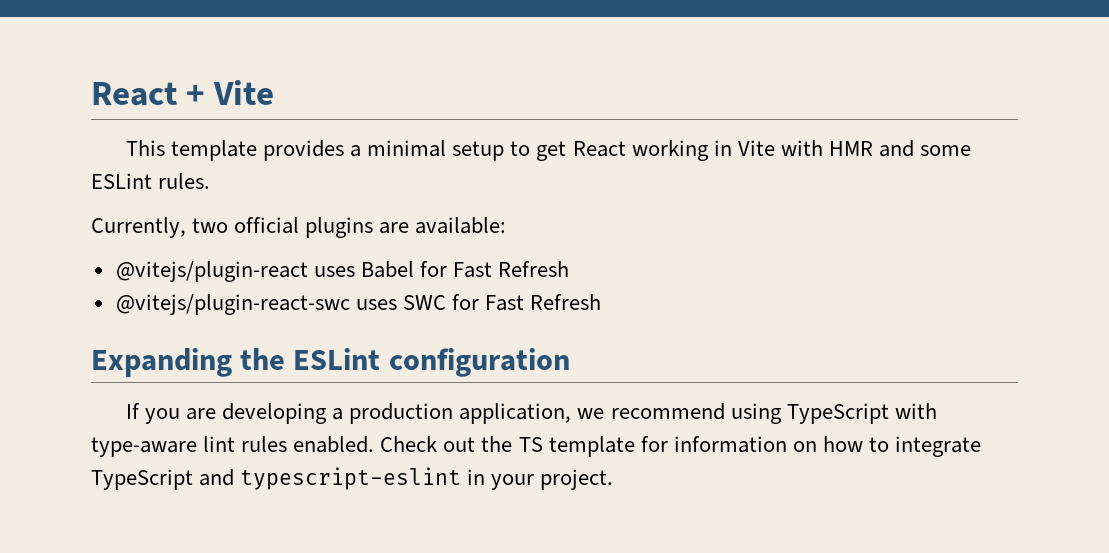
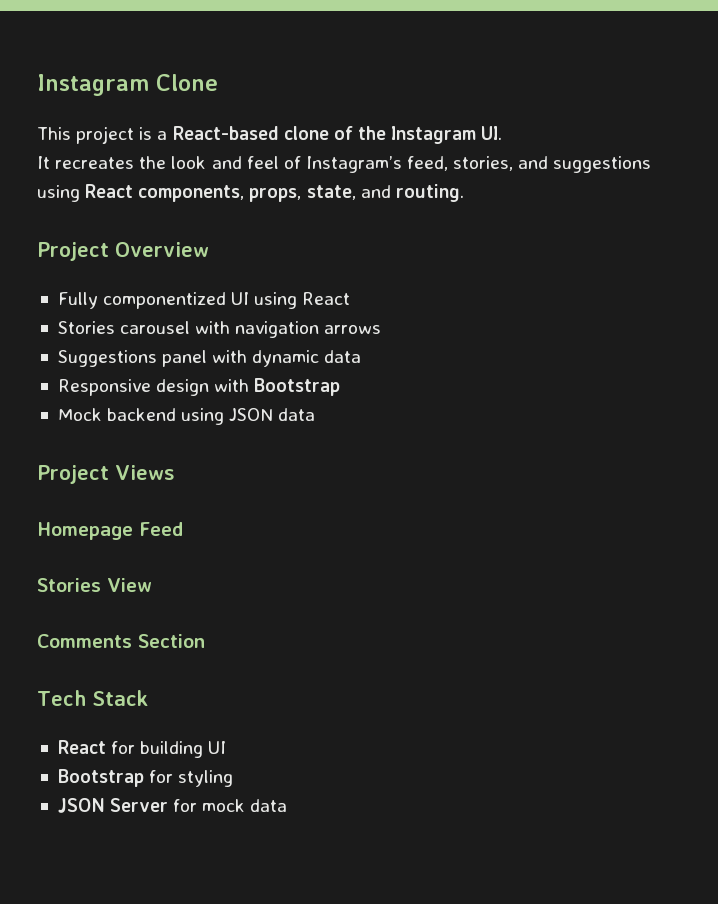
[91,80,274,106] [125,140,972,161] [91,173,211,189] [91,217,507,238] [115,261,570,282] [115,294,602,315] [91,348,570,377] [125,403,937,424] [91,436,982,457] [91,467,614,490] React + Vite // This template provides a minimal setup to get React working in Vite with HMR and some ESLint rules. // Currently, two official plugins are available: // @vitejs/plugin-react uses Babel for Fast Refresh // @vitejs/plugin-react-swc uses SWC for Fast Refresh // Expanding the ESLint configuration // If you are developing a production application, we recommend using TypeScript with type-aware lint rules enabled. Check out the TS template for information on how to integrate TypeScript and typescript-eslint in your project. -> [37,74,218,96] [37,126,503,144] [37,156,652,173] [37,184,464,202] [37,242,209,261] [57,292,351,309] [57,321,382,338] [57,350,362,367] [57,378,341,396] [57,408,316,425] [37,465,175,484] [37,522,183,540] [37,578,152,592] [37,634,205,648] [37,690,148,706] [57,740,227,758] [57,769,234,787] [57,798,288,813] Instagram Clone // This project is a React-based clone of the Instagram UI. // It recreates the look and feel of Instagram’s feed, stories, and suggestions using React components, props, state, and routing. // Project Overview // Fully componentized UI using React // Stories carousel with navigation arrows // Suggestions panel with dynamic data // Responsive design with Bootstrap // Mock backend using JSON data // Project Views // Homepage Feed // Stories View // Comments Section // Tech Stack // React for building UI // Bootstrap for styling // JSON Server for mock data

